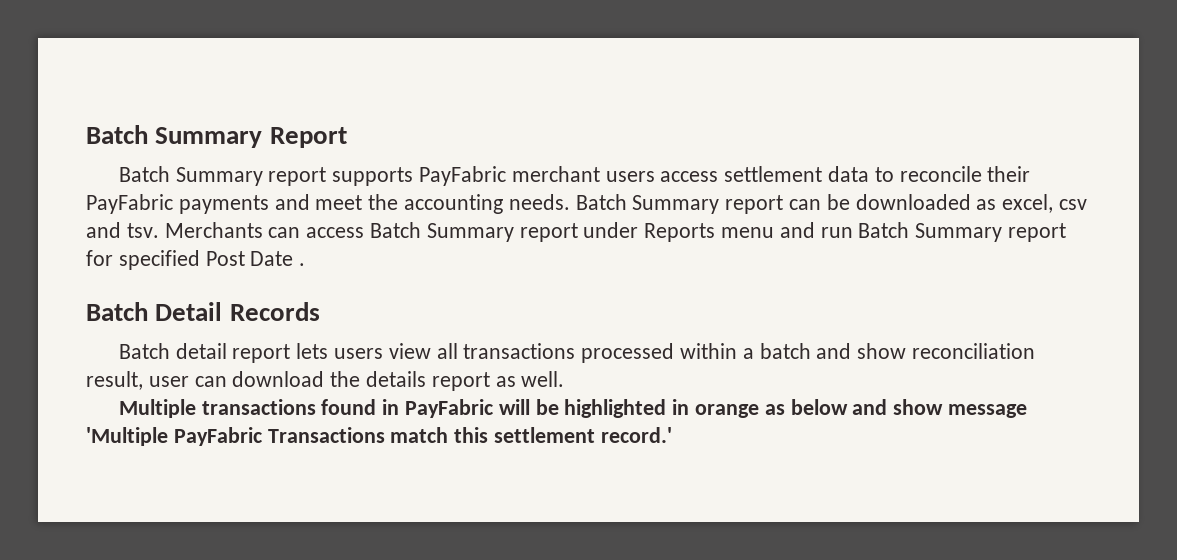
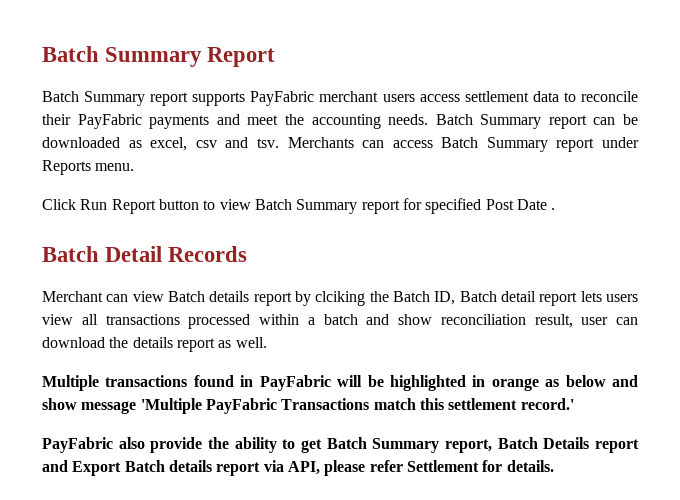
[721,222,853,238] menu and run -> [95,163,135,171] [42,199,251,214] menu. // Click Run Report button to view
(320, 311) none -> [42,291,456,306] Merchant can view Batch details report by clciking the Batch ID,
(672, 435) none -> [42,437,639,453] [42,460,554,476] // PayFabric also provide the ability to get Batch Summary report, Batch Details report and Export Batch details report via API, please refer Settlement for details.

